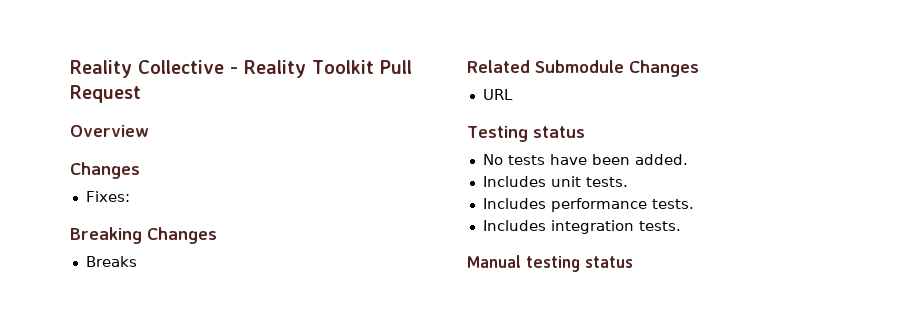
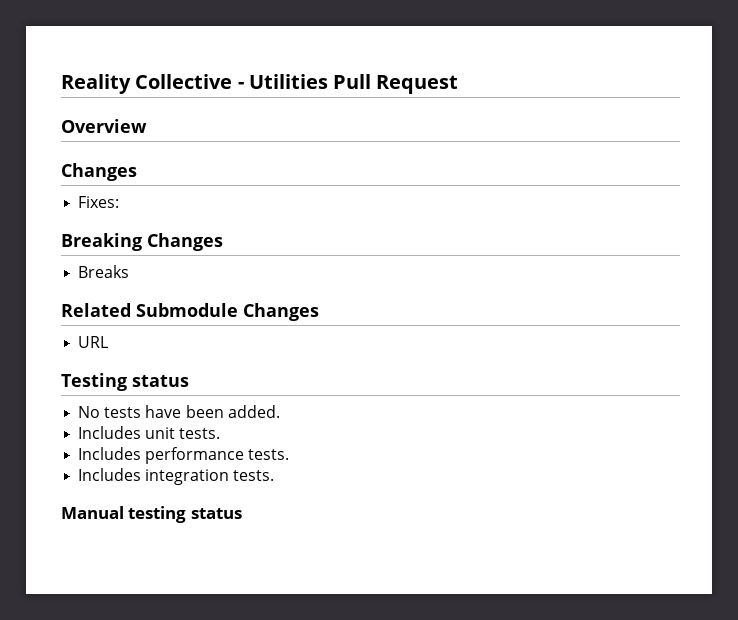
[244,60,374,78] Reality Toolkit -> [248,74,328,89] Utilities

